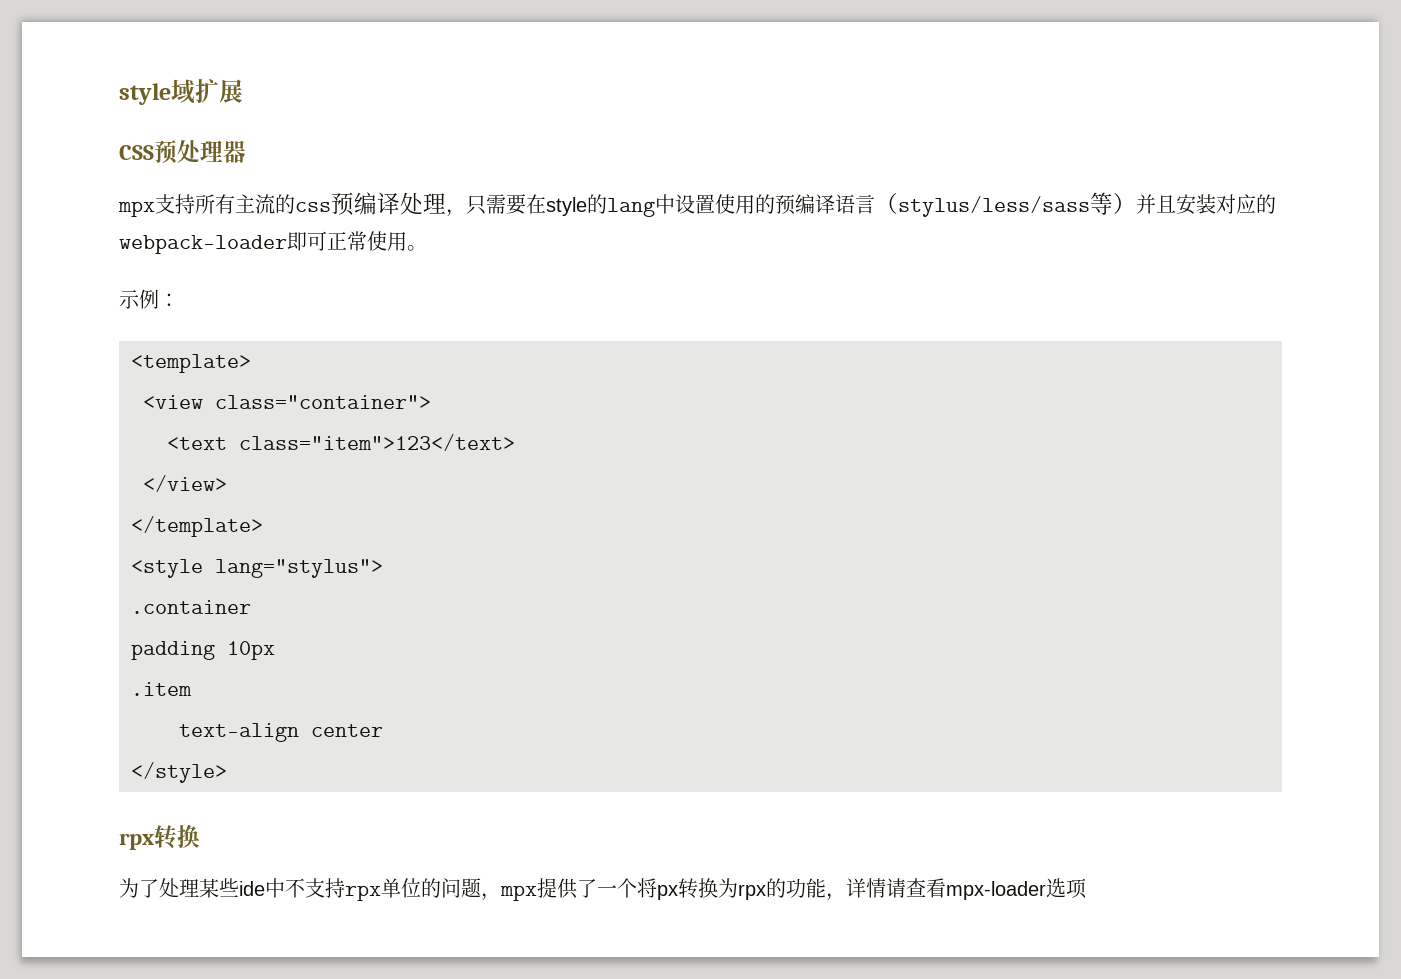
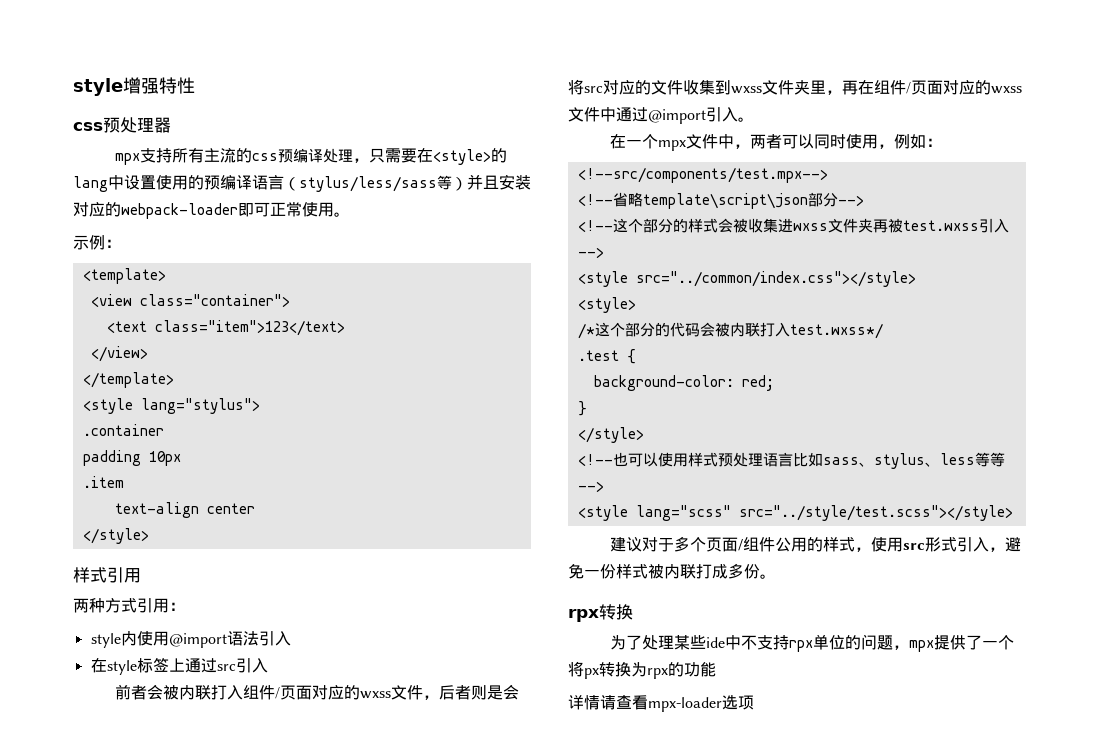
[119,79,243,105] [119,145,154,160] style域扩展 // CSS -> [73,77,195,96] [73,122,103,131] style增强特性 // css
[546,197,587,216] style -> [432,149,491,165] <style>
(227, 772) none -> [73,567,141,583] [73,598,185,613] [90,631,291,648] [90,657,268,675] [114,684,519,700] [568,79,1022,95] [568,107,754,124] [609,134,942,151] [577,167,828,183] [577,192,864,209] [577,218,1009,233] [577,247,604,258] [577,271,916,287] [577,297,636,313] [577,322,883,339] [577,349,636,364] [593,375,774,391] [577,401,587,416] [577,427,644,443] [577,452,1005,469] [577,481,604,492] [577,505,1013,521] [609,536,1021,552] [568,563,776,579] // 样式引用 // 两种方式引用： // style内使用@import语法引入 // 在style标签上通过src引入 // 前者会被内联打入组件/页面对应的wxss文件，后者则是会将src对应的文件收集到wxss文件夹里，再在组件/页面对应的wxss文件中通过@import引入。 // 在一个mpx文件中，两者可以同时使用，例如： // <!--src/components/test.mpx--> // <!--省略template\script\json部分--> // <!--这个部分的样式会被收集进wxss文件夹再被test.wxss引入--> // <style src="../common/index.css"></style> // <style> // /*这个部分的代码会被内联打入test.wxss*/ // .test { // background-color: red; // } // </style> // <!--也可以使用样式预处理语言比如sass、stylus、less等等--> // <style lang="scss" src="../style/test.scss"></style> // 建议对于多个页面/组件公用的样式，使用src形式引入，避免一份样式被内联打成多份。
[826,893,846,901] ， -> (716, 669) //

